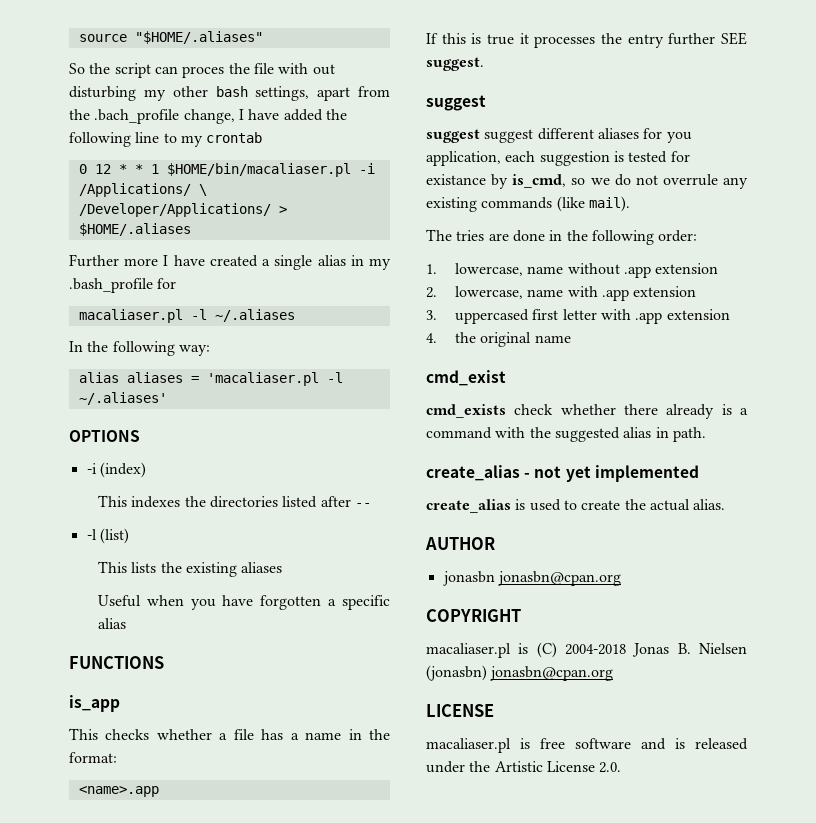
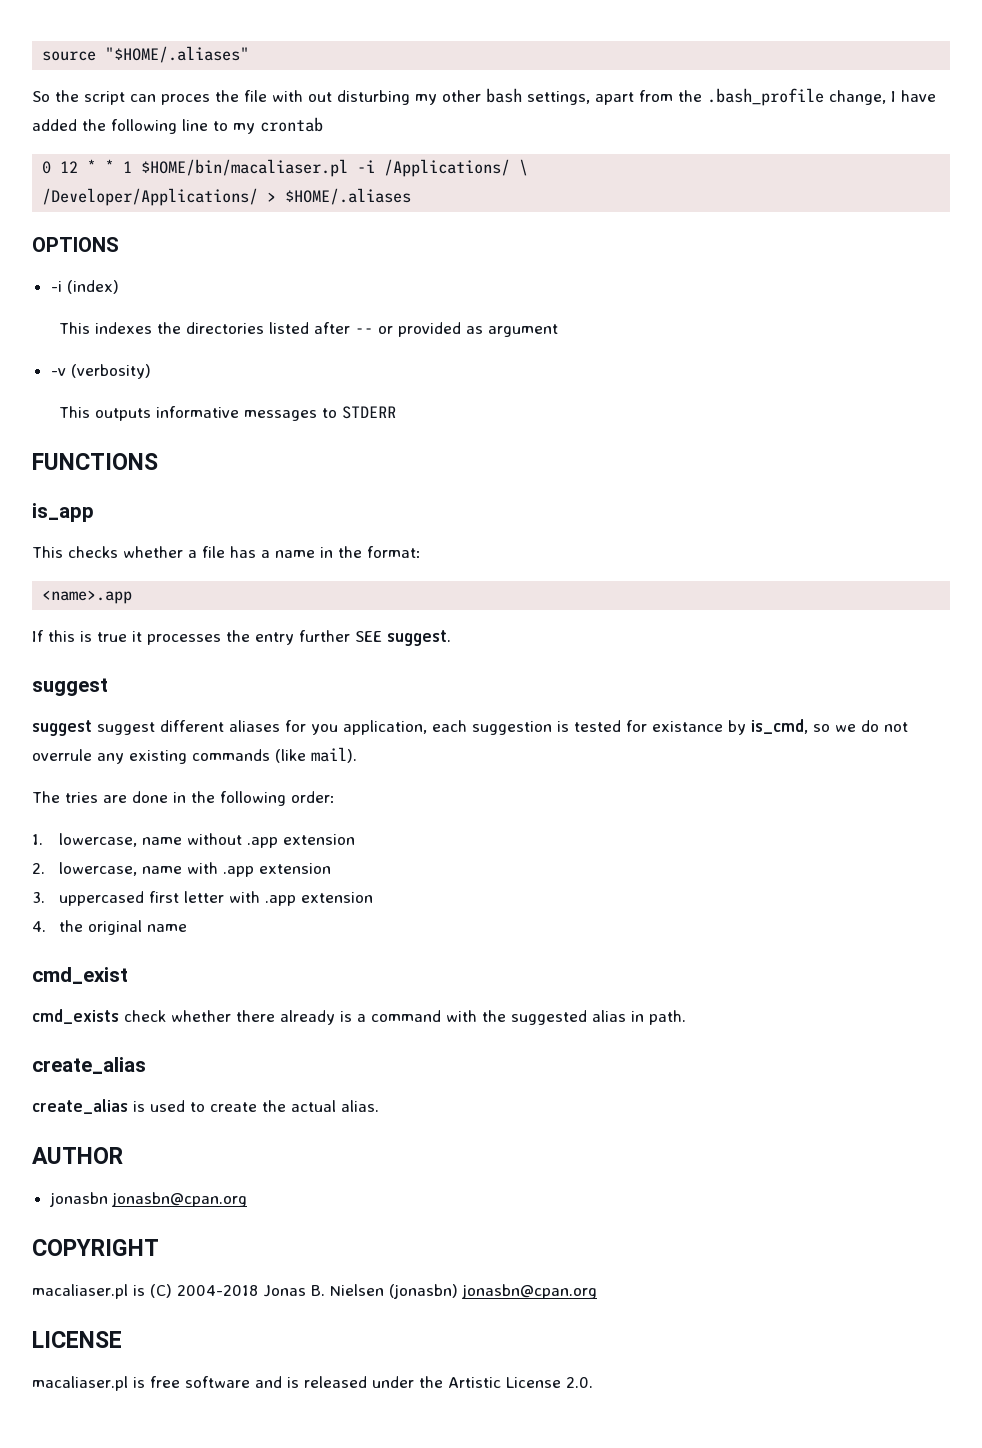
[94,109,180,124] .bach_profile -> [707,88,824,106] .bash_profile
[69,254,392,270] [69,278,177,293] [78,309,295,323] [69,341,210,356] [78,372,343,386] [78,392,167,405] // Further more I have created a single alias in my .bash_profile for // macaliaser.pl -l ~/.aliases // In the following way: // alias aliases = 'macaliaser.pl -l ~/.aliases' -> (412, 196) none
[86,528,129,544] [97,561,283,577] [97,595,390,610] [97,618,126,629] // -l (list) // This lists the existing aliases // Useful when you have forgotten a specific alias -> [378,322,559,337] [50,364,151,379] [59,406,397,421] or provided as argument // -v (verbosity) // This outputs informative messages to STDERR
[524,465,699,482] - not yet implemented -> (146, 1065) none

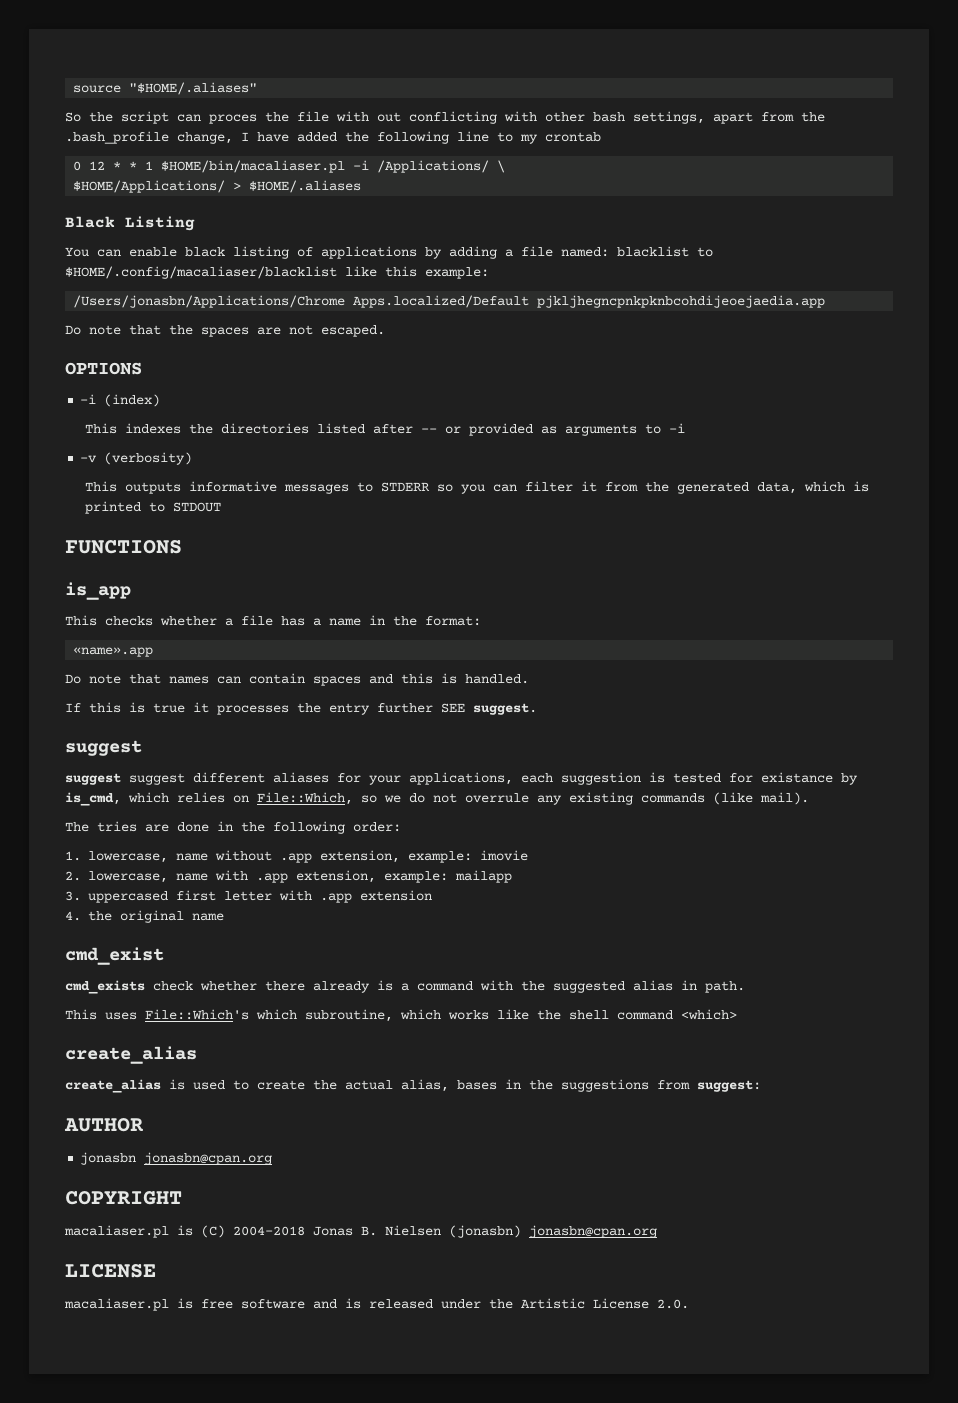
[337,90,437,105] disturbing my -> [409,111,537,124] conflicting with
[42,188,259,206] /Developer/Applications/ -> [73,180,226,193] $HOME/Applications/
(412, 196) none -> [65,216,195,231] [65,246,713,259] [65,266,489,279] [73,295,826,308] [65,325,385,337] // Black Listing // You can enable black listing of applications by adding a file named: blacklist to $HOME/.config/macaliaser/blacklist like this example: // /Users/jonasbn/Applications/Chrome Apps.localized/Default pjkljhegncpnkpknbcohdijeoejaedia.app // Do note that the spaces are not escaped.
[488,324,559,337] argument -> [564,423,685,436] arguments to -i
(397, 412) none -> [436,481,869,494] [84,501,221,514] so you can filter it from the generated data, which is printed to STDOUT
[42,590,133,604] <name>.app -> [73,647,154,657] [65,673,529,686] «name».app // Do note that names can contain spaces and this is handled.
[311,720,427,735] you application, -> [369,772,513,785] your applications,
(808, 726) none -> [128,792,353,805] which relies on File::Which,
[283,834,356,845] extension -> [320,850,528,863] extension, example: imovie
[259,863,332,874] extension -> [296,870,512,883] extension, example: mailapp
(686, 1017) none -> [65,1009,737,1022] // This uses File::Which's which subroutine, which works like the shell command <which>
[341,1100,379,1112] alias. -> [401,1079,761,1092] alias, bases in the suggestions from suggest:

